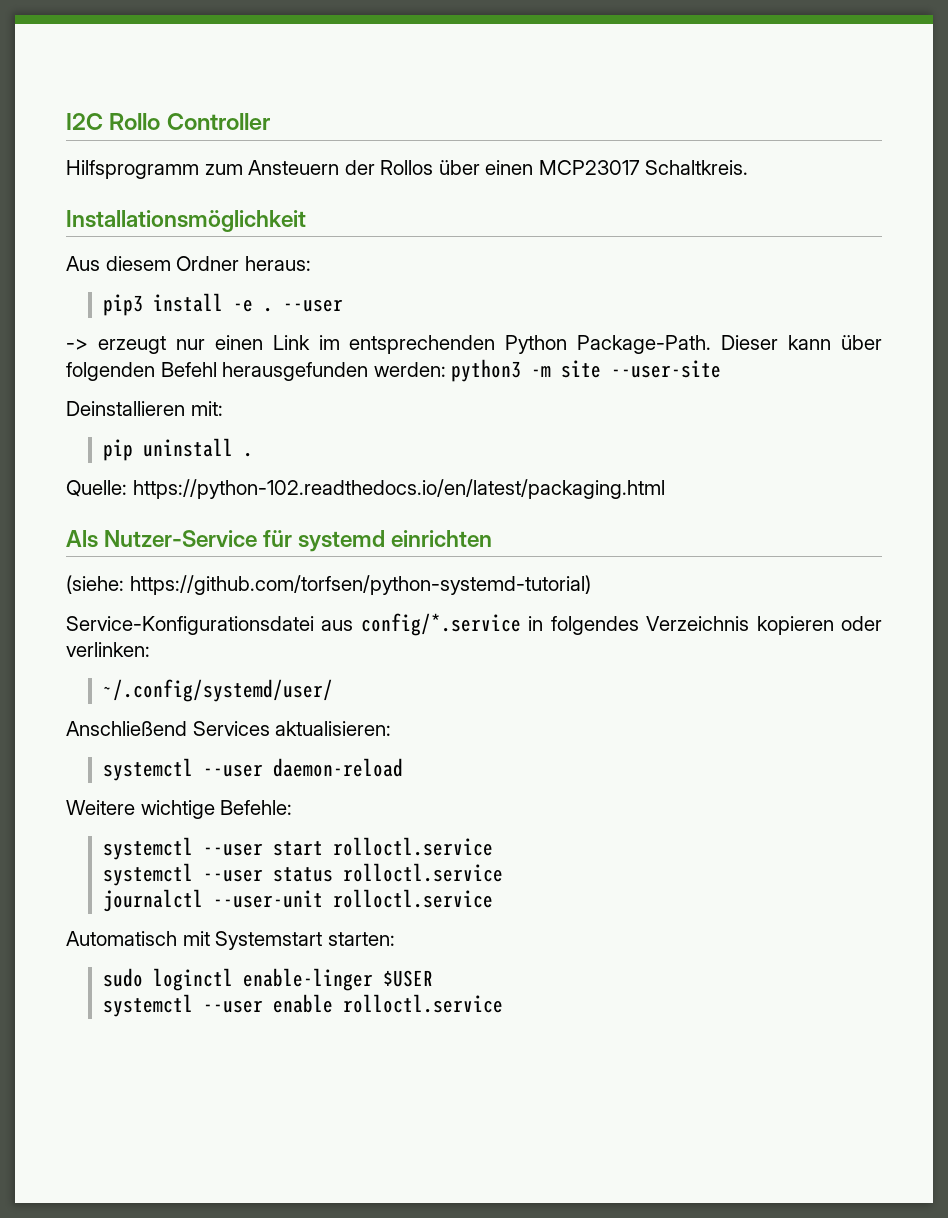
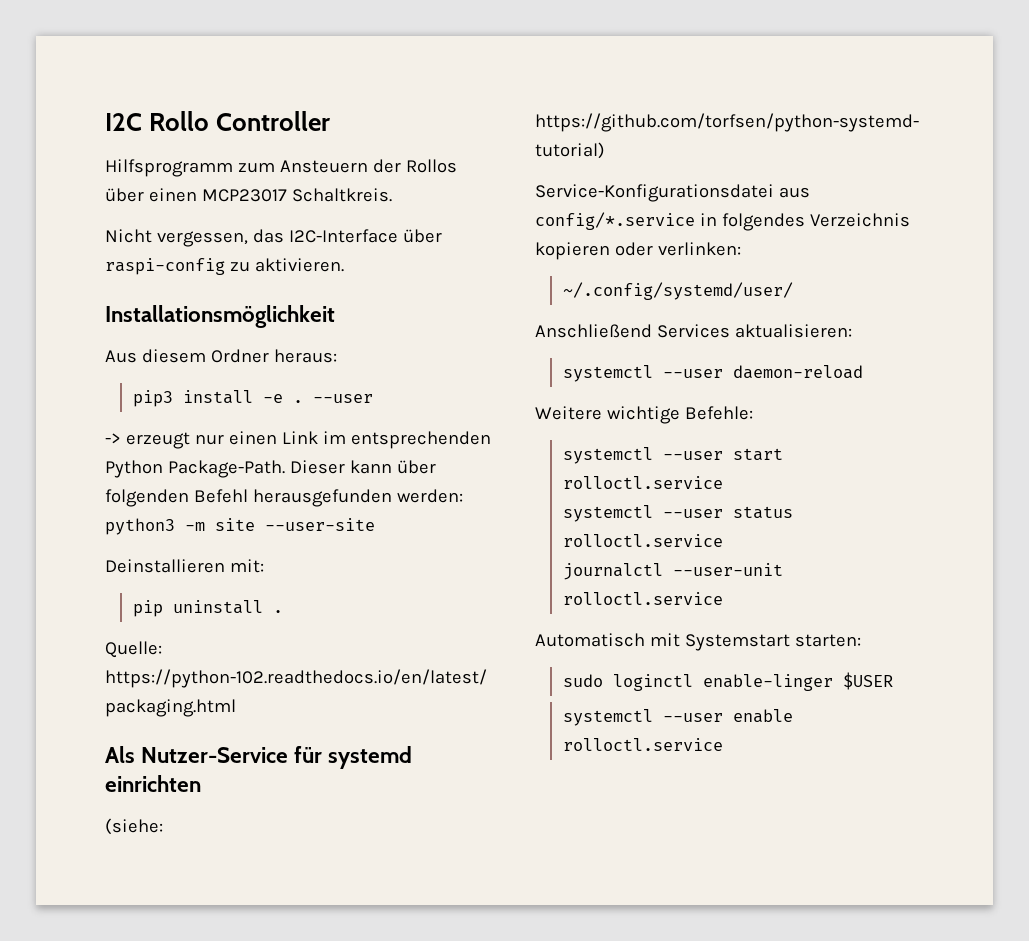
(749, 167) none -> [105,229,442,247] [105,258,344,275] // Nicht vergessen, das I2C-Interface über raspi-config zu aktivieren.

